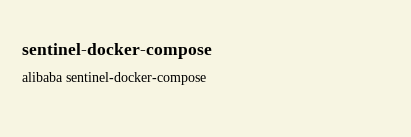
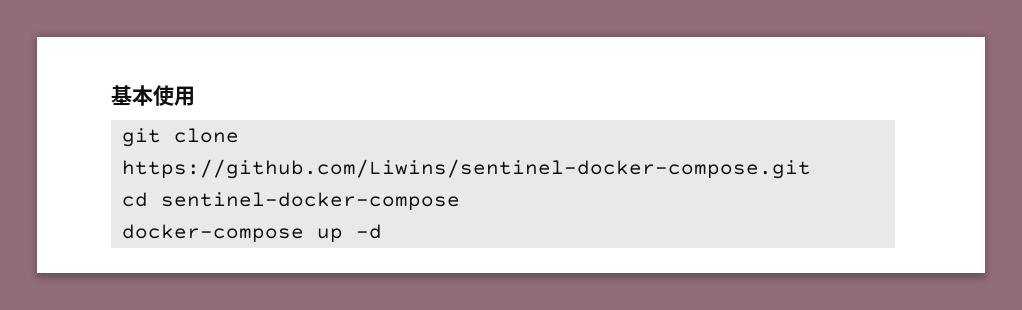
[22,43,212,59] [22,72,206,85] sentinel-docker-compose // alibaba sentinel-docker-compose -> [111,85,195,106] [121,128,239,147] [121,159,811,179] [121,192,460,211] [121,224,382,243] 基本使用 // git clone https://github.com/Liwins/sentinel-docker-compose.git // cd sentinel-docker-compose // docker-compose up -d

